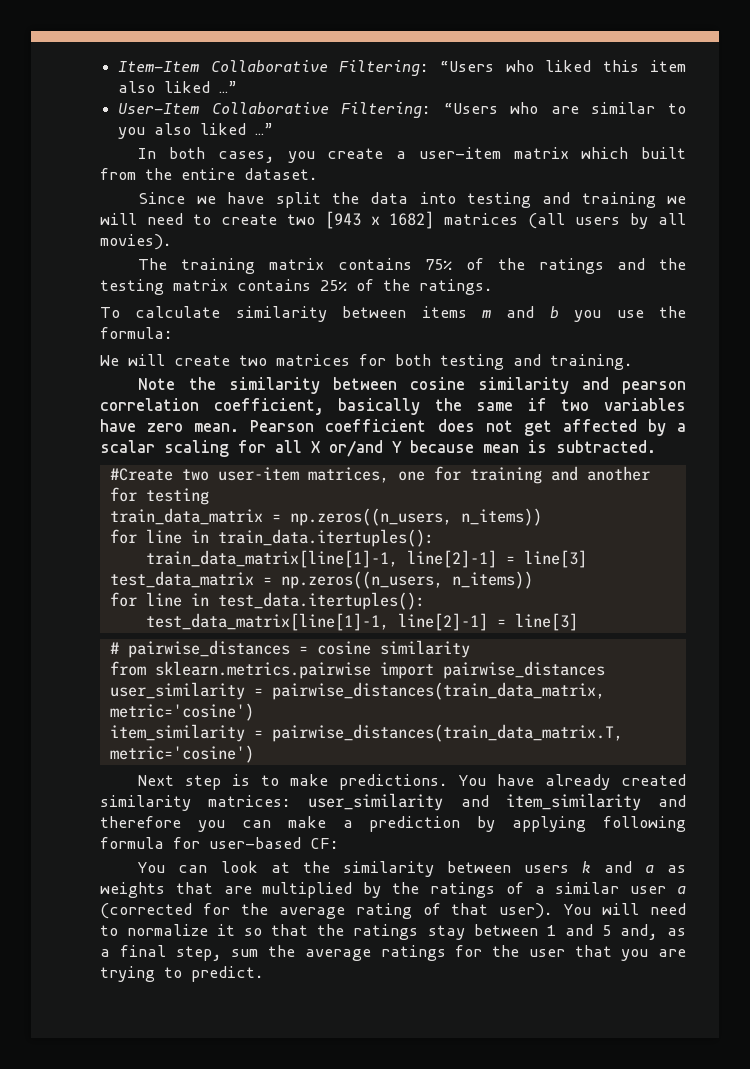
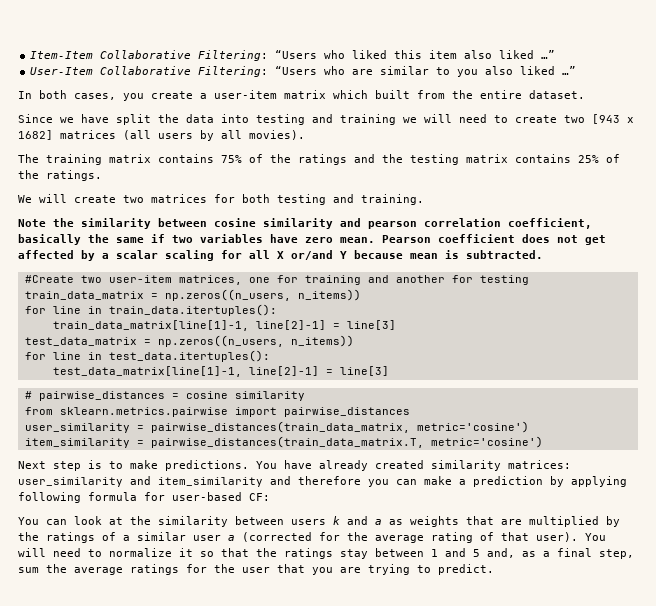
[100,306,686,322] [100,327,173,339] // To calculate similarity between items m and b you use the formula: -> (102, 175) none

